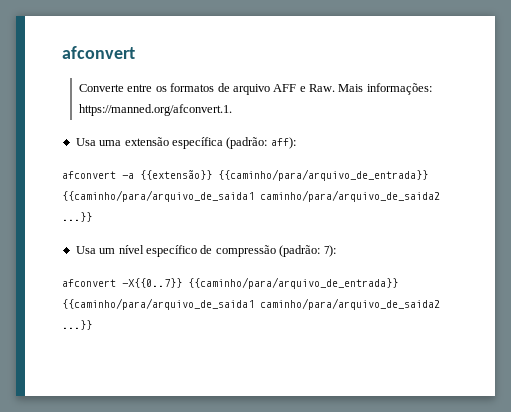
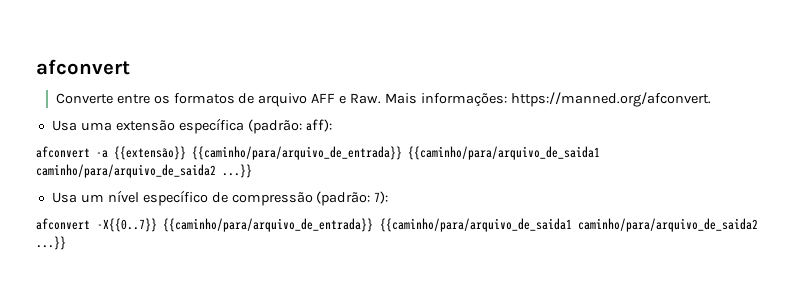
[79,104,233,116] https://manned.org/afconvert.1. -> [510,92,711,107] https://manned.org/afconvert.

